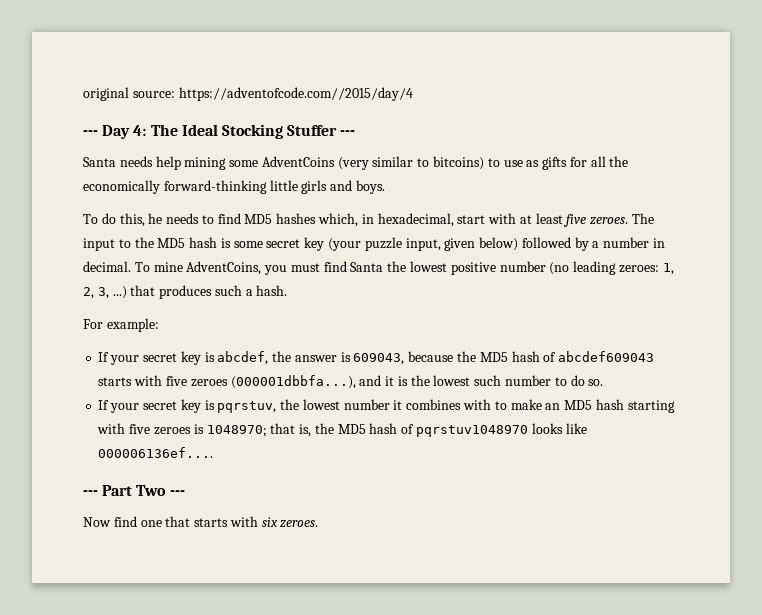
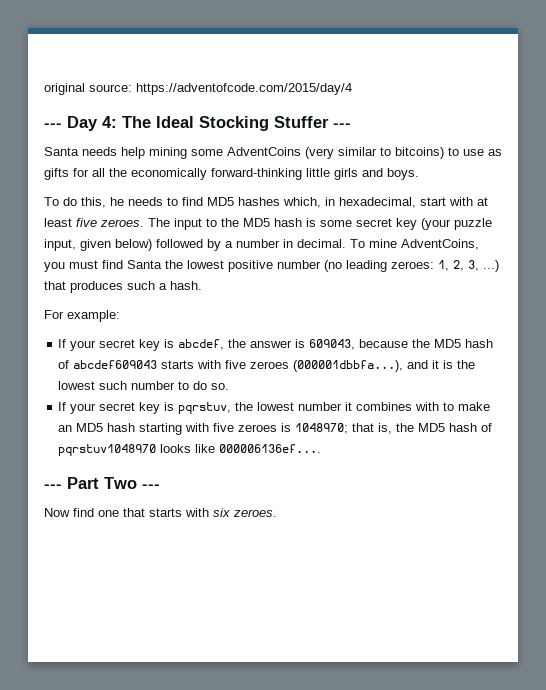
[178,87,413,101] https://adventofcode.com//2015/day/4 -> [136,83,352,95] https://adventofcode.com/2015/day/4

